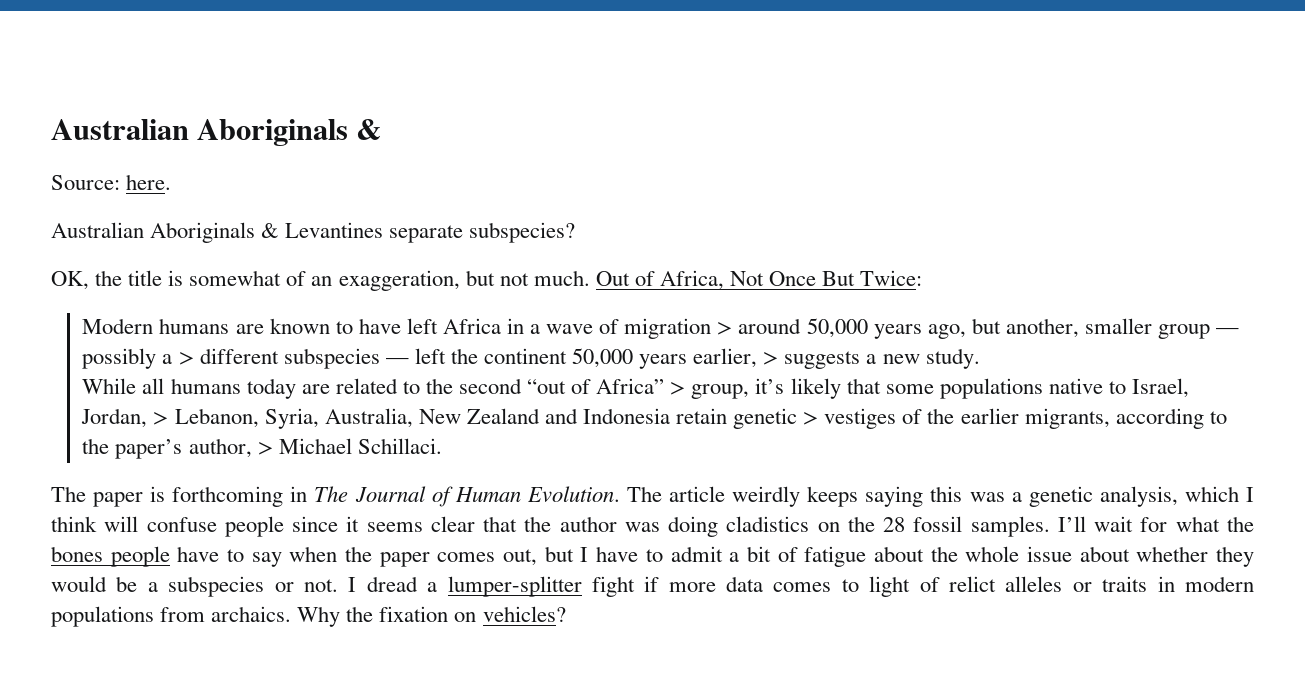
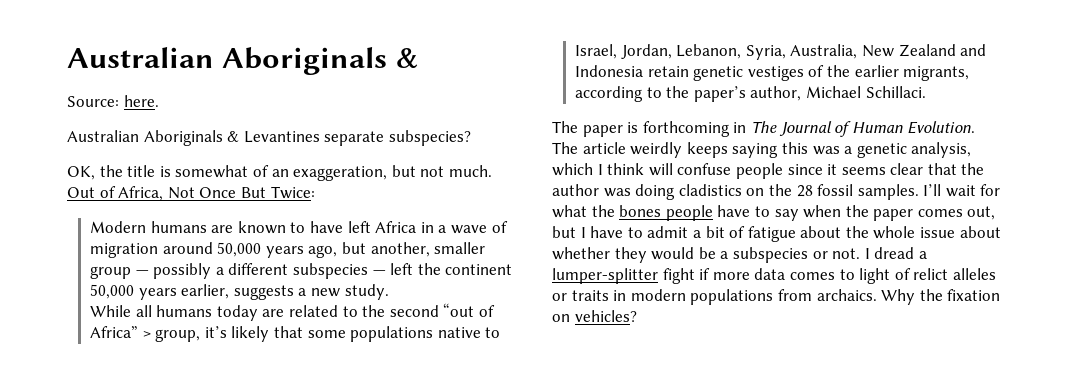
[717,321,733,335] > -> (159, 250) none
[178,351,194,365] > -> (224, 271) none
[763,351,779,365] > -> (230, 291) none
[153,411,169,425] > -> (672, 51) none
[803,411,819,425] > -> (744, 73) none
[257,441,273,455] > -> (802, 93) none

